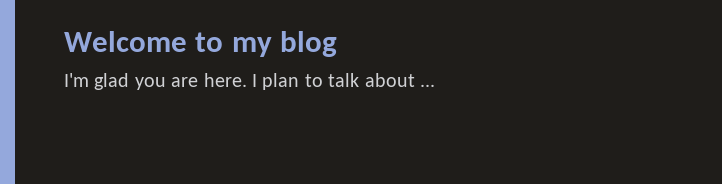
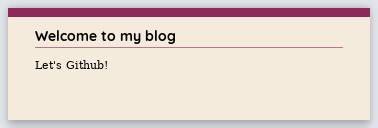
[64,73,435,90] I'm glad you are here. I plan to talk about ... -> [35,60,108,69] Let's Github!

